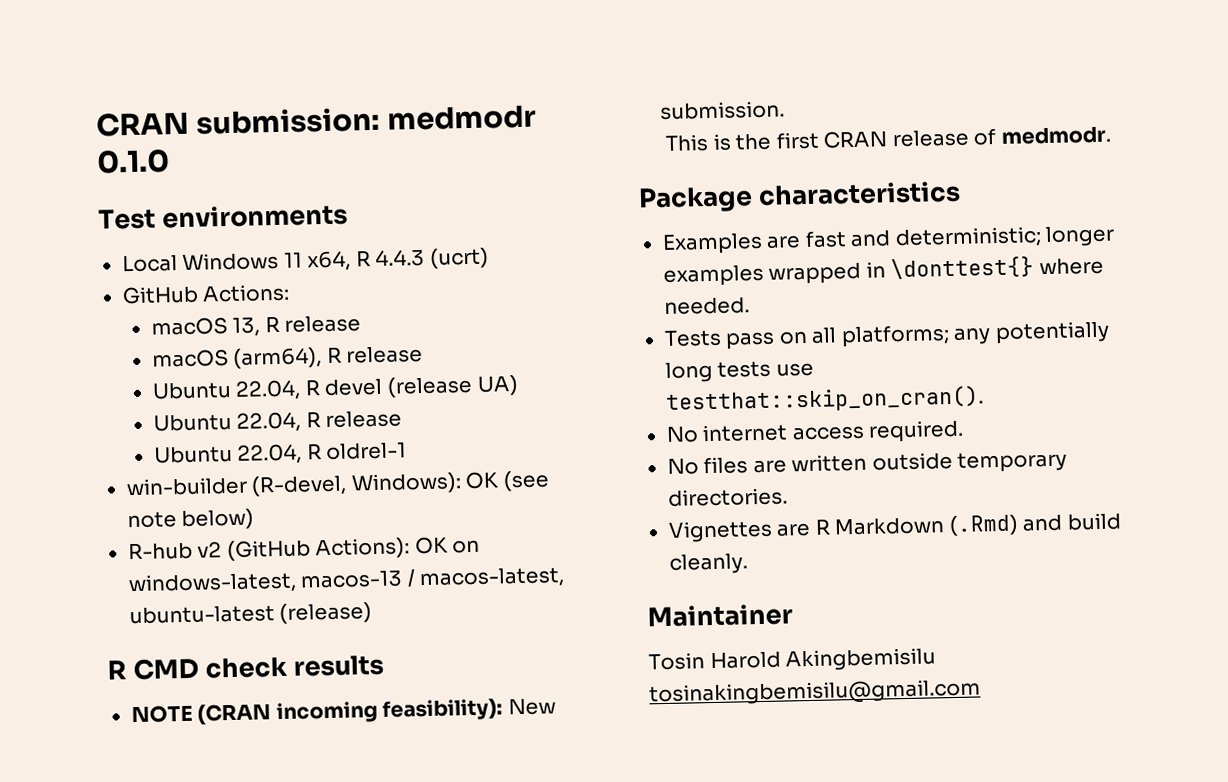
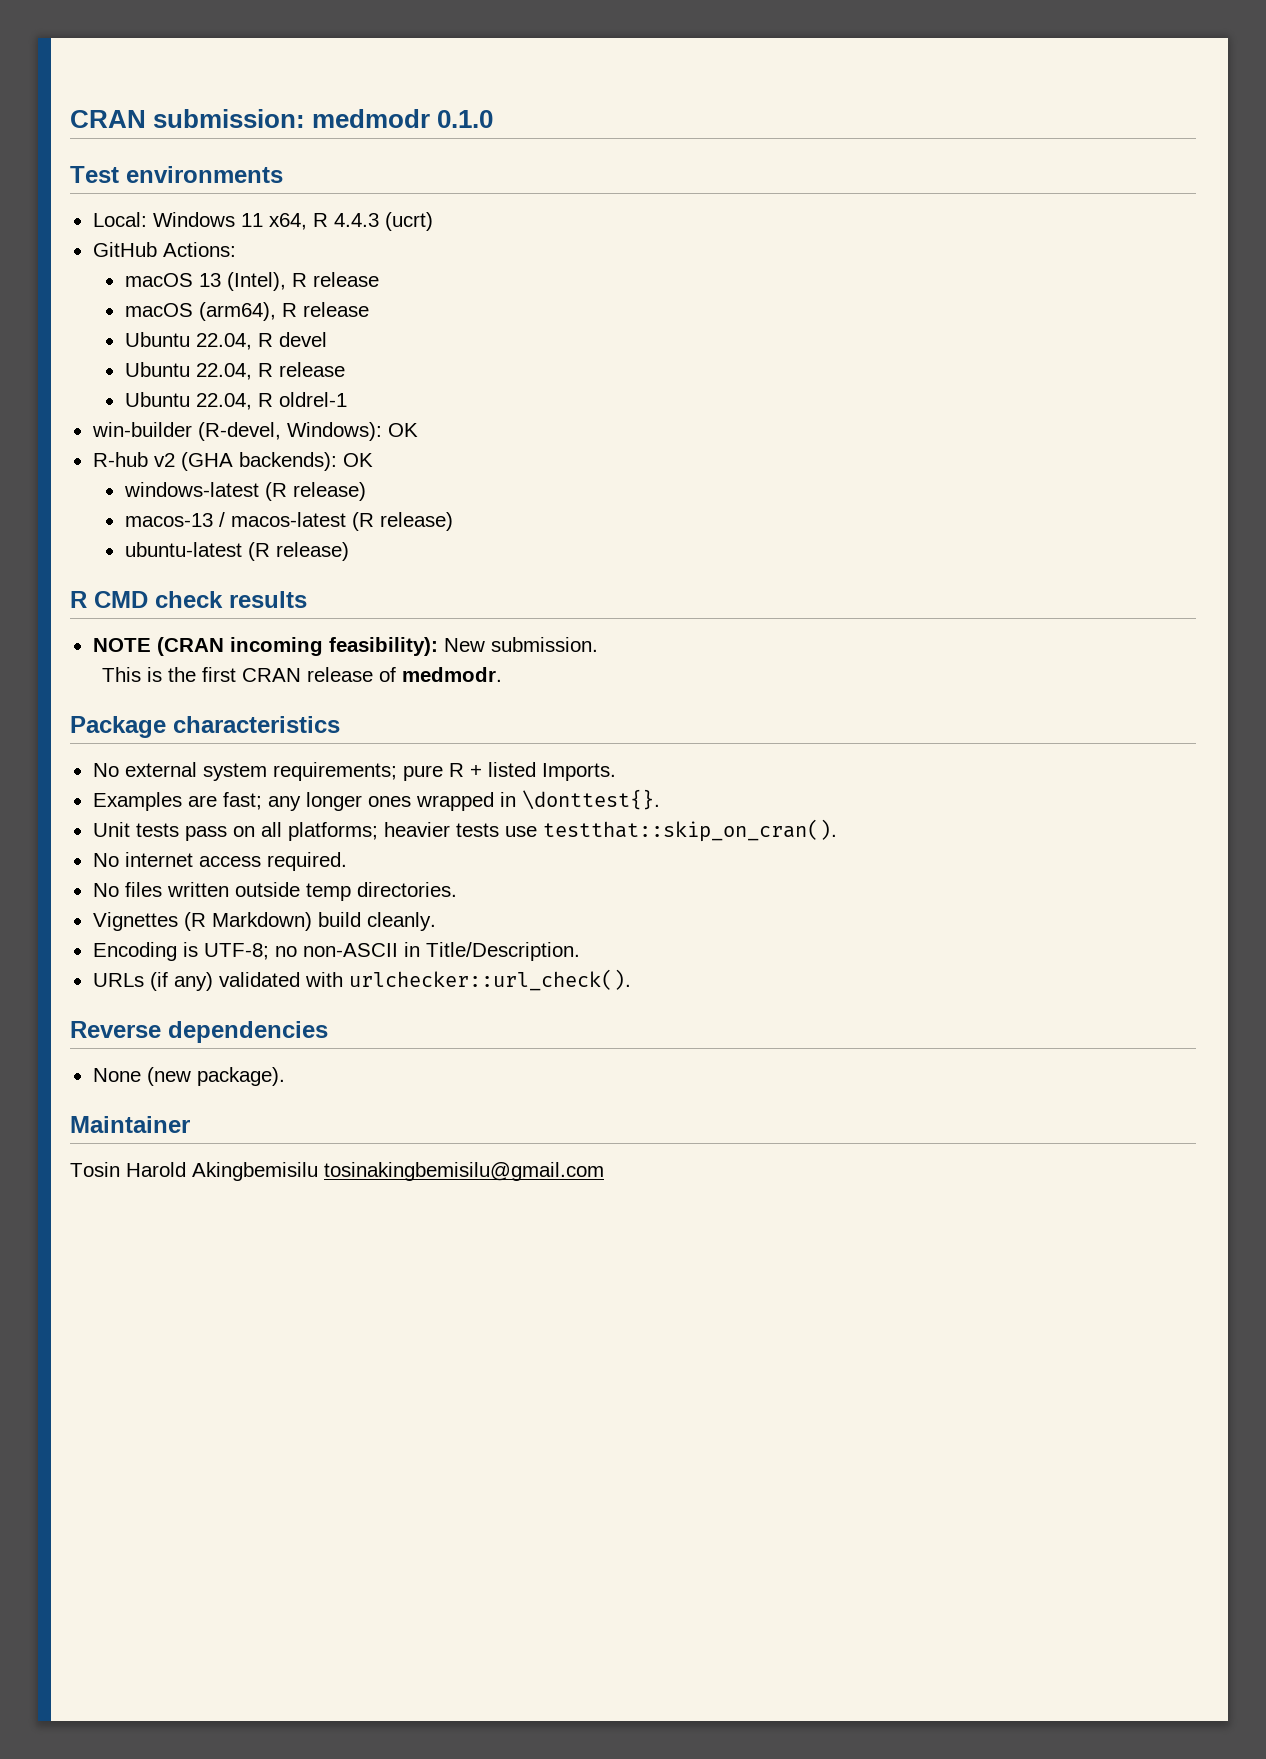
[121,255,178,273] Local -> [92,212,147,227] Local:
[232,317,261,337] 13, -> [198,272,286,291] 13 (Intel),
[386,374,519,398] (release UA) -> (327, 339) none
[502,470,550,492] [126,508,255,531] (see note below) -> (418, 430) none
[226,536,481,562] [127,567,566,596] [128,602,373,625] (GitHub Actions): OK on windows-latest, macos-13 / macos-latest, ubuntu-latest (release) -> [180,452,373,471] [123,482,366,501] [124,512,453,531] [124,542,349,561] (GHA backends): OK // windows-latest (R release) // macos-13 / macos-latest (R release) // ubuntu-latest (R release)
[661,225,1116,255] [662,256,1104,287] [663,297,750,315] [663,329,722,347] Examples are fast and deterministic; longer examples wrapped in \donttest{} where needed. // Tests -> [92,762,616,781] [92,789,660,811] [92,822,179,837] No external system requirements; pure R + listed Imports. // Examples are fast; any longer ones wrapped in \donttest{}. // Unit tests
[953,320,1110,345] [664,361,713,383] any potentially long -> [383,822,450,837] heavier
[752,459,787,474] are -> (162, 889) none
[957,450,1068,473] temporary -> [305,883,351,901] temp
[776,512,1121,537] [668,553,748,575] are R Markdown (.Rmd) and build cleanly. -> [183,912,436,931] [92,942,580,961] [92,969,631,991] [70,1021,328,1043] [92,1067,285,1086] (R Markdown) build cleanly. // Encoding is UTF-8; no non-ASCII in Title/Description. // URLs (if any) validated with urlchecker::url_check(). // Reverse dependencies // None (new package).

